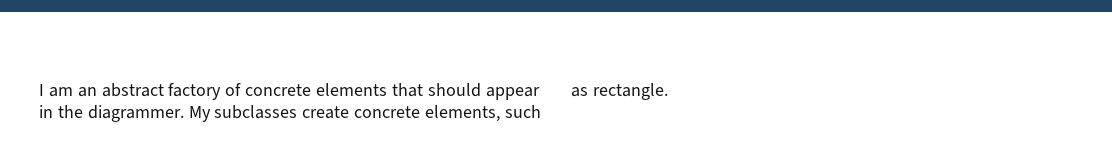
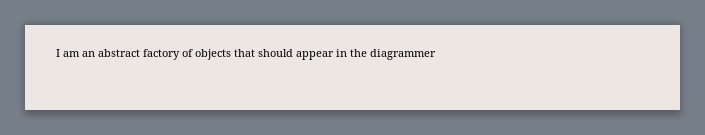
[245,83,388,96] concrete elements -> [195,49,231,60] objects
[87,105,541,122] [571,83,668,100] diagrammer. My subclasses create concrete elements, such as rectangle. -> [370,49,436,60] diagrammer

